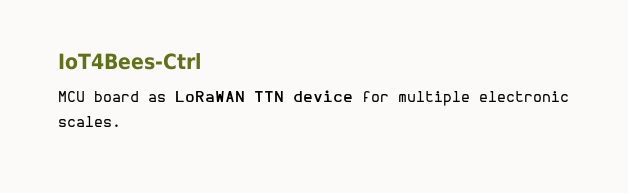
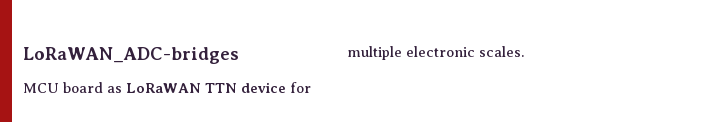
[58,53,201,70] IoT4Bees-Ctrl -> [23,47,239,64] LoRaWAN_ADC-bridges

